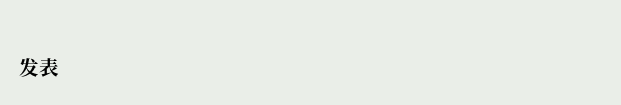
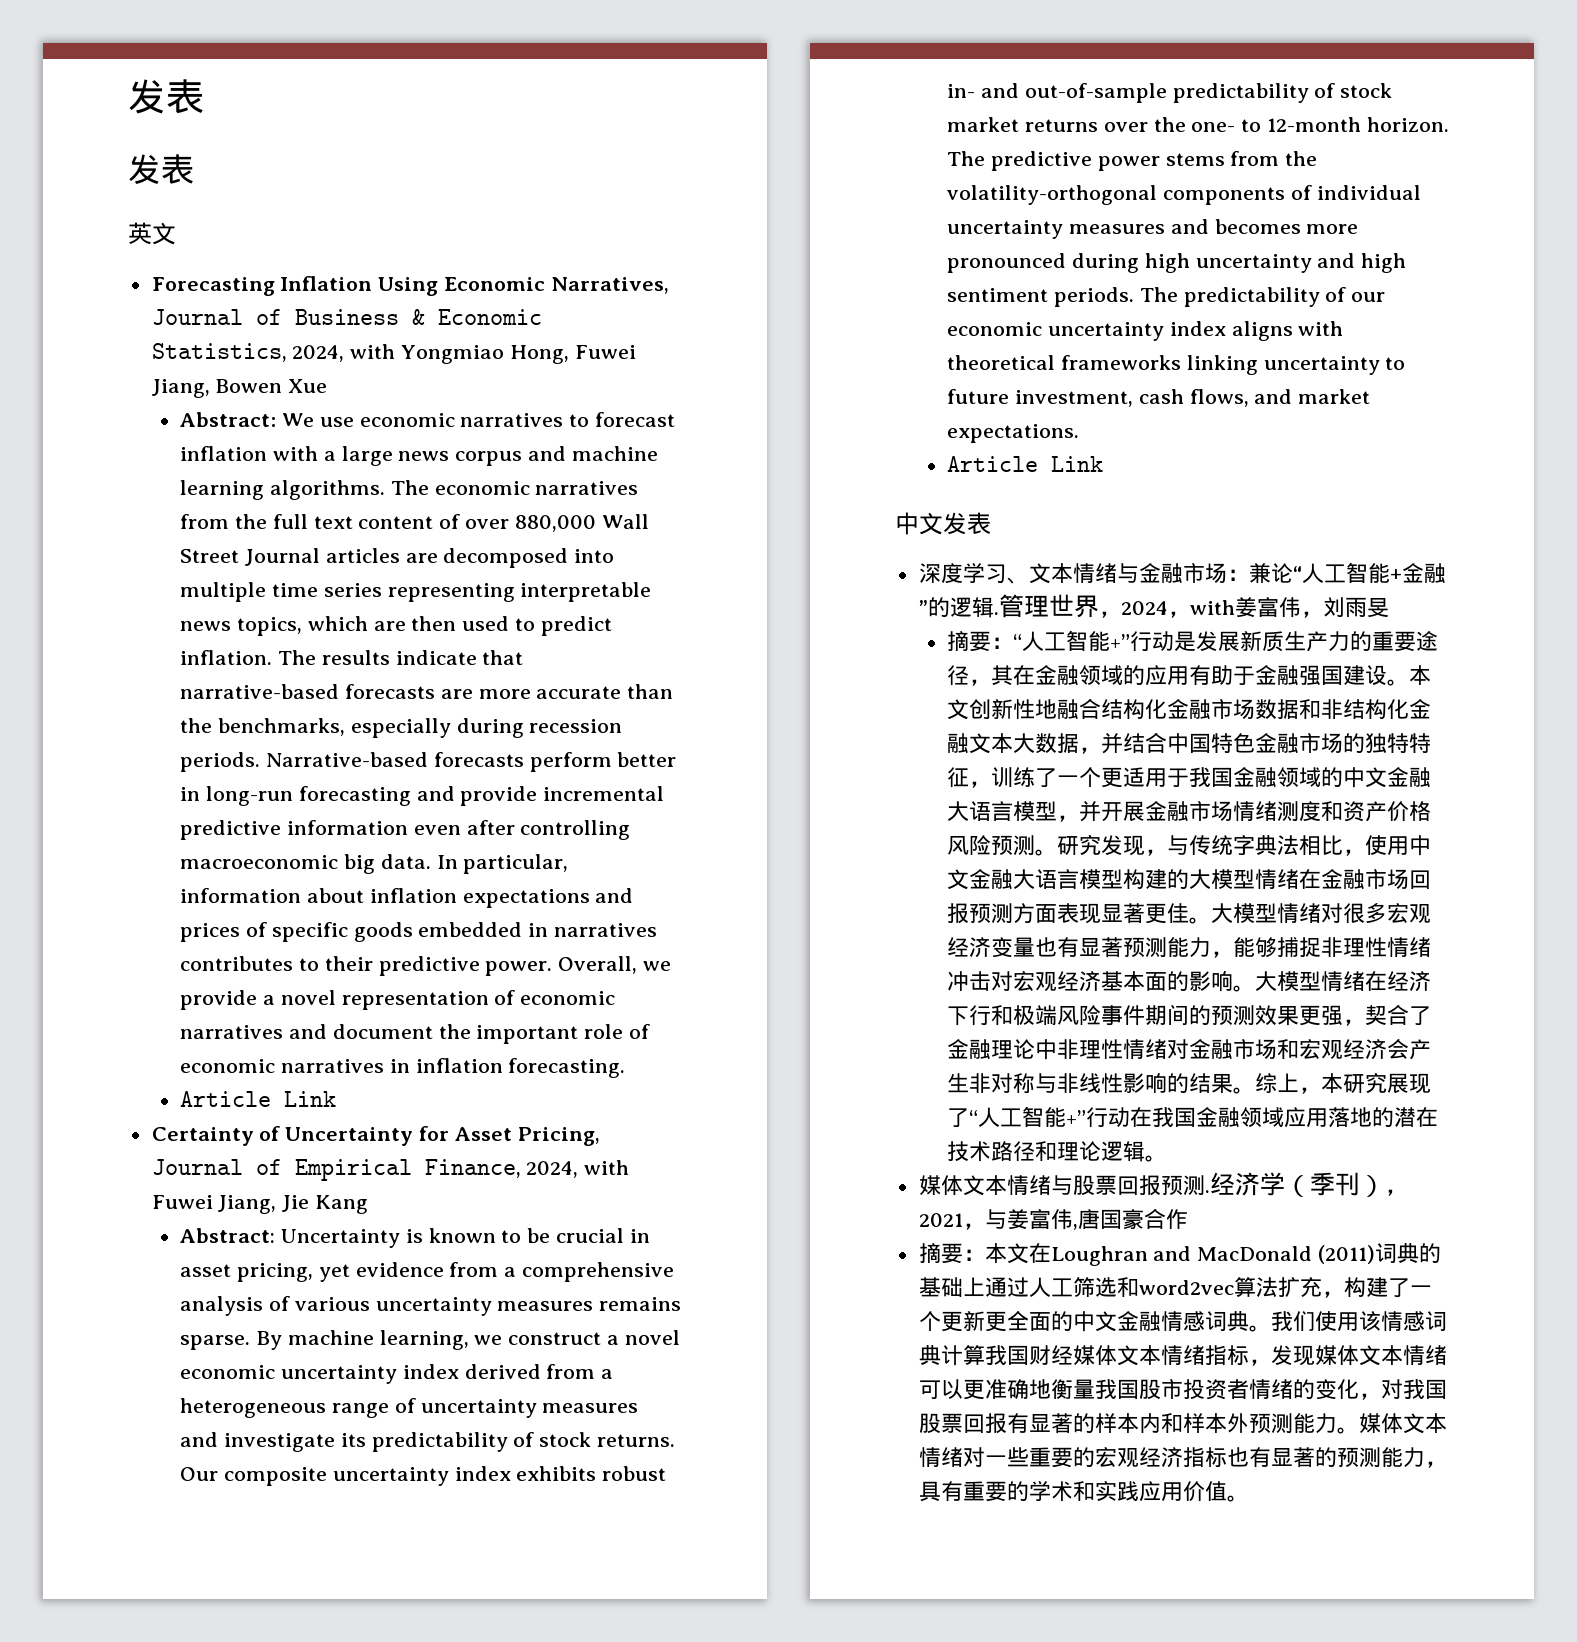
[19,58,59,77] 发表 -> [128,79,204,114] [128,154,194,184] [128,222,176,245] [151,276,669,296] [151,309,542,325] [151,343,636,364] [151,379,328,398] [180,412,675,427] [180,446,658,466] [180,480,639,500] [180,514,649,532] [180,548,615,568] [180,582,652,602] [180,616,612,636] [180,650,524,665] [180,684,674,699] [180,718,623,738] [180,752,677,772] [180,786,665,806] [180,820,631,840] [180,854,569,874] [180,888,634,908] [180,922,657,942] [180,956,671,976] [180,990,616,1010] [180,1024,650,1044] [180,1058,626,1078] [180,1091,337,1107] [151,1126,600,1146] [151,1159,630,1181] [151,1195,369,1214] [180,1228,650,1248] [180,1262,674,1282] [180,1296,682,1316] [180,1330,680,1350] [180,1364,614,1384] [180,1398,639,1418] [180,1432,675,1452] [180,1466,667,1486] [947,83,1393,103] [947,117,1449,132] [947,151,1318,171] [947,185,1421,205] [947,219,1359,239] [947,253,1407,273] [947,287,1386,307] [947,321,1344,341] [947,355,1406,375] [947,389,1371,407] [947,424,1080,443] [947,456,1104,472] [895,512,991,535] [918,562,1446,584] [918,594,1389,618] [947,630,1439,652] [947,665,1432,686] [947,698,1432,720] [947,732,1432,754] [947,767,1432,788] [947,801,1432,822] [947,834,1432,856] [947,869,1432,890] [947,903,1432,924] [947,936,1432,958] [947,970,1432,992] [947,1004,1432,1026] [947,1039,1432,1060] [947,1072,1432,1094] [947,1106,1439,1128] [947,1141,1168,1162] [918,1172,1407,1197] [918,1208,1188,1230] [918,1243,1442,1266] [918,1277,1432,1298] [918,1311,1447,1332] [918,1345,1447,1366] [918,1379,1447,1400] [918,1413,1447,1434] [918,1447,1447,1468] [918,1481,1249,1502] 发表 // 发表 // 英文 // Forecasting Inflation Using Economic Narratives, Journal of Business & Economic Statistics, 2024, with Yongmiao Hong, Fuwei Jiang, Bowen Xue // Abstract: We use economic narratives to forecast inflation with a large news corpus and machine learning algorithms. The economic narratives from the full text content of over 880,000 Wall Street Journal articles are decomposed into multiple time series representing interpretable news topics, which are then used to predict inflation. The results indicate that narrative-based forecasts are more accurate than the benchmarks, especially during recession periods. Narrative-based forecasts perform better in long-run forecasting and provide incremental predictive information even after controlling macroeconomic big data. In particular, information about inflation expectations and prices of specific goods embedded in narratives contributes to their predictive power. Overall, we provide a novel representation of economic narratives and document the important role of economic narratives in inflation forecasting. // Article Link // Certainty of Uncertainty for Asset Pricing, Journal of Empirical Finance, 2024, with Fuwei Jiang, Jie Kang // Abstract: Uncertainty is known to be crucial in asset pricing, yet evidence from a comprehensive analysis of various uncertainty measures remains sparse. By machine learning, we construct a novel economic uncertainty index derived from a heterogeneous range of uncertainty measures and investigate its predictability of stock returns. Our composite uncertainty index exhibits robust in- and out-of-sample predictability of stock market returns over the one- to 12-month horizon. The predictive power stems from the volatility-orthogonal components of individual uncertainty measures and becomes more pronounced during high uncertainty and high sentiment periods. The predictability of our economic uncertainty index aligns with theoretical frameworks linking uncertainty to future investment, cash flows, and market expectations. // Article Link // 中文发表 // 深度学习、文本情绪与金融市场：兼论“人工智能+金融”的逻辑.管理世界，2024，with姜富伟，刘雨旻 // 摘要：“人工智能+”行动是发展新质生产力的重要途径，其在金融领域的应用有助于金融强国建设。本文创新性地融合结构化金融市场数据和非结构化金融文本大数据，并结合中国特色金融市场的独特特征，训练了一个更适用于我国金融领域的中文金融大语言模型，并开展金融市场情绪测度和资产价格风险预测。研究发现，与传统字典法相比，使用中文金融大语言模型构建的大模型情绪在金融市场回报预测方面表现显著更佳。大模型情绪对很多宏观经济变量也有显著预测能力，能够捕捉非理性情绪冲击对宏观经济基本面的影响。大模型情绪在经济下行和极端风险事件期间的预测效果更强，契合了金融理论中非理性情绪对金融市场和宏观经济会产生非对称与非线性影响的结果。综上，本研究展现了“人工智能+”行动在我国金融领域应用落地的潜在技术路径和理论逻辑。 // 媒体文本情绪与股票回报预测.经济学（季刊），2021，与姜富伟,唐国豪合作 // 摘要：本文在Loughran and MacDonald (2011)词典的基础上通过人工筛选和word2vec算法扩充，构建了一个更新更全面的中文金融情感词典。我们使用该情感词典计算我国财经媒体文本情绪指标，发现媒体文本情绪可以更准确地衡量我国股市投资者情绪的变化，对我国股票回报有显著的样本内和样本外预测能力。媒体文本情绪对一些重要的宏观经济指标也有显著的预测能力，具有重要的学术和实践应用价值。

